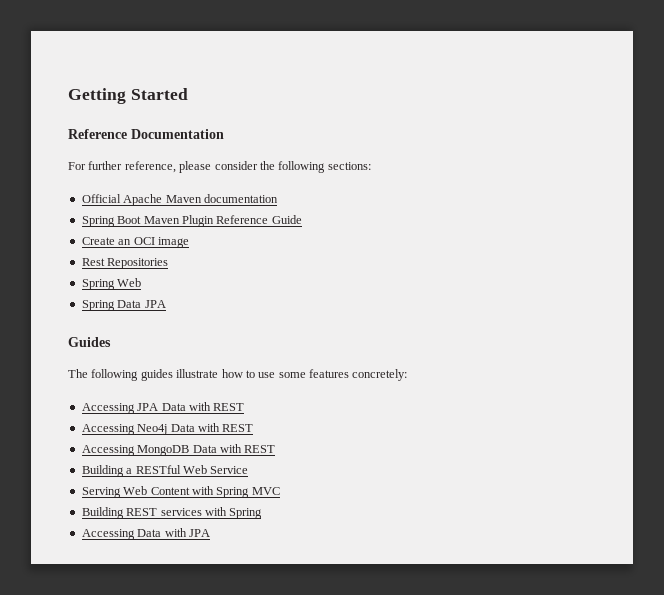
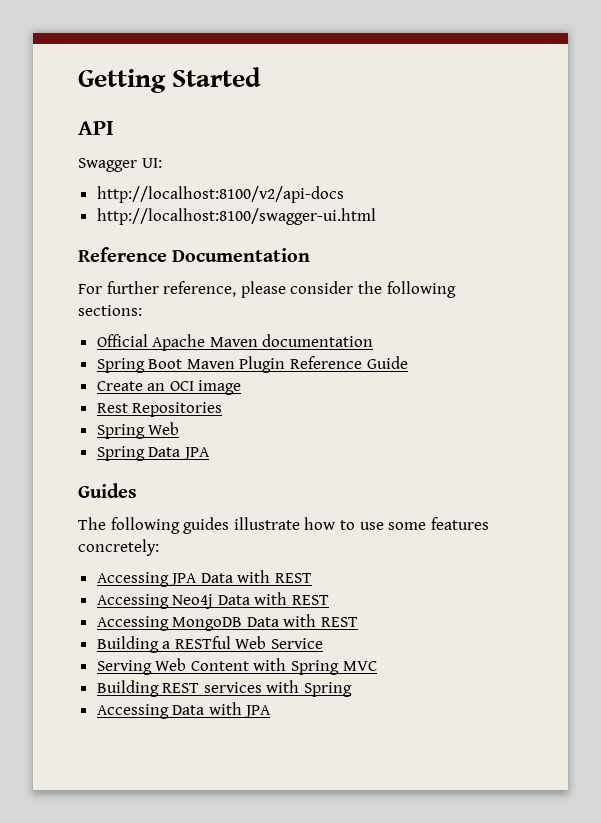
(188, 94) none -> [78,121,114,135] [78,158,162,172] [96,186,344,203] [96,208,376,225] // API // Swagger UI: // http://localhost:8100/v2/api-docs // http://localhost:8100/swagger-ui.html

